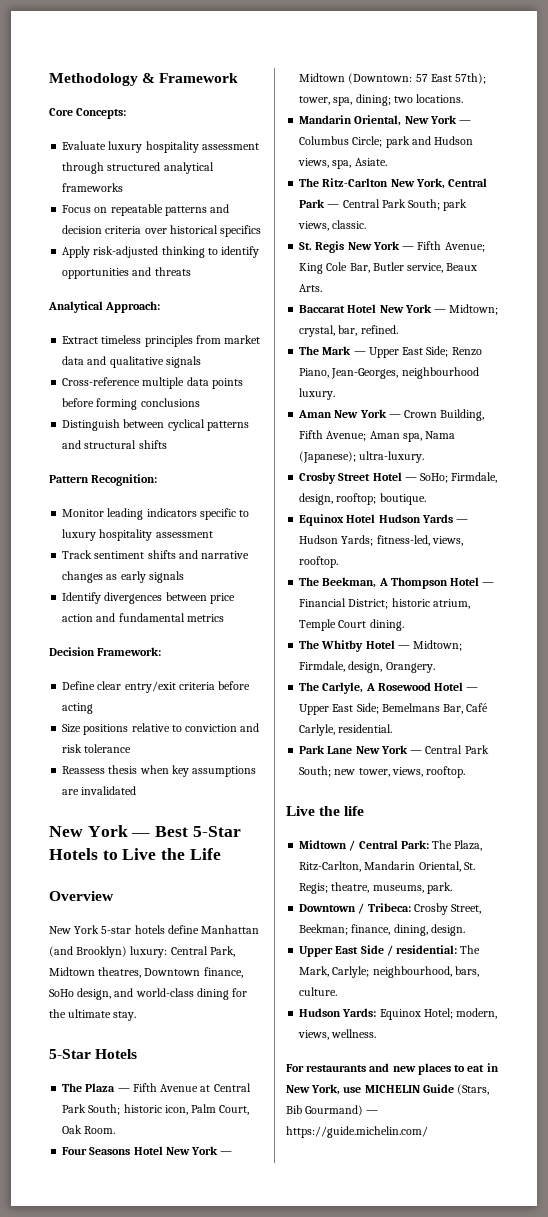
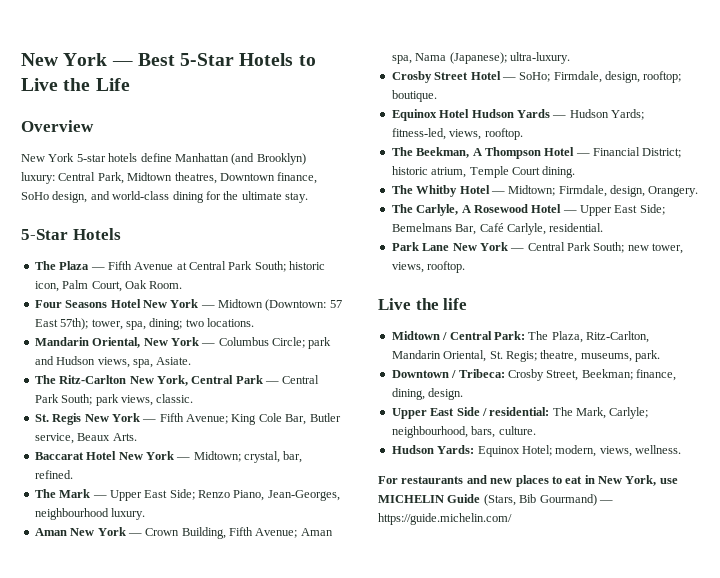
[49,73,239,86] [49,108,127,119] [62,141,259,153] [62,162,214,174] [62,183,124,192] [62,204,230,216] [62,225,262,237] [62,246,260,258] [62,267,191,279] [48,301,161,313] [62,335,261,347] [62,356,201,368] [62,377,243,389] [62,398,200,410] [62,419,249,431] [62,440,167,449] [49,474,158,486] [62,508,250,520] [62,529,213,541] [62,550,250,559] [62,571,184,583] [62,592,235,604] [62,613,224,622] [49,647,162,656] [62,681,251,693] [62,703,94,714] [62,723,260,735] [62,744,132,753] [62,765,257,777] [62,786,137,795] Methodology & Framework // Core Concepts: // Evaluate luxury hospitality assessment through structured analytical frameworks // Focus on repeatable patterns and decision criteria over historical specifics // Apply risk-adjusted thinking to identify opportunities and threats // Analytical Approach: // Extract timeless principles from market data and qualitative signals // Cross-reference multiple data points before forming conclusions // Distinguish between cyclical patterns and structural shifts // Pattern Recognition: // Monitor leading indicators specific to luxury hospitality assessment // Track sentiment shifts and narrative changes as early signals // Identify divergences between price action and fundamental metrics // Decision Framework: // Define clear entry/exit criteria before acting // Size positions relative to conviction and risk tolerance // Reassess thesis when key assumptions are invalidated // -> (21, 59) none

